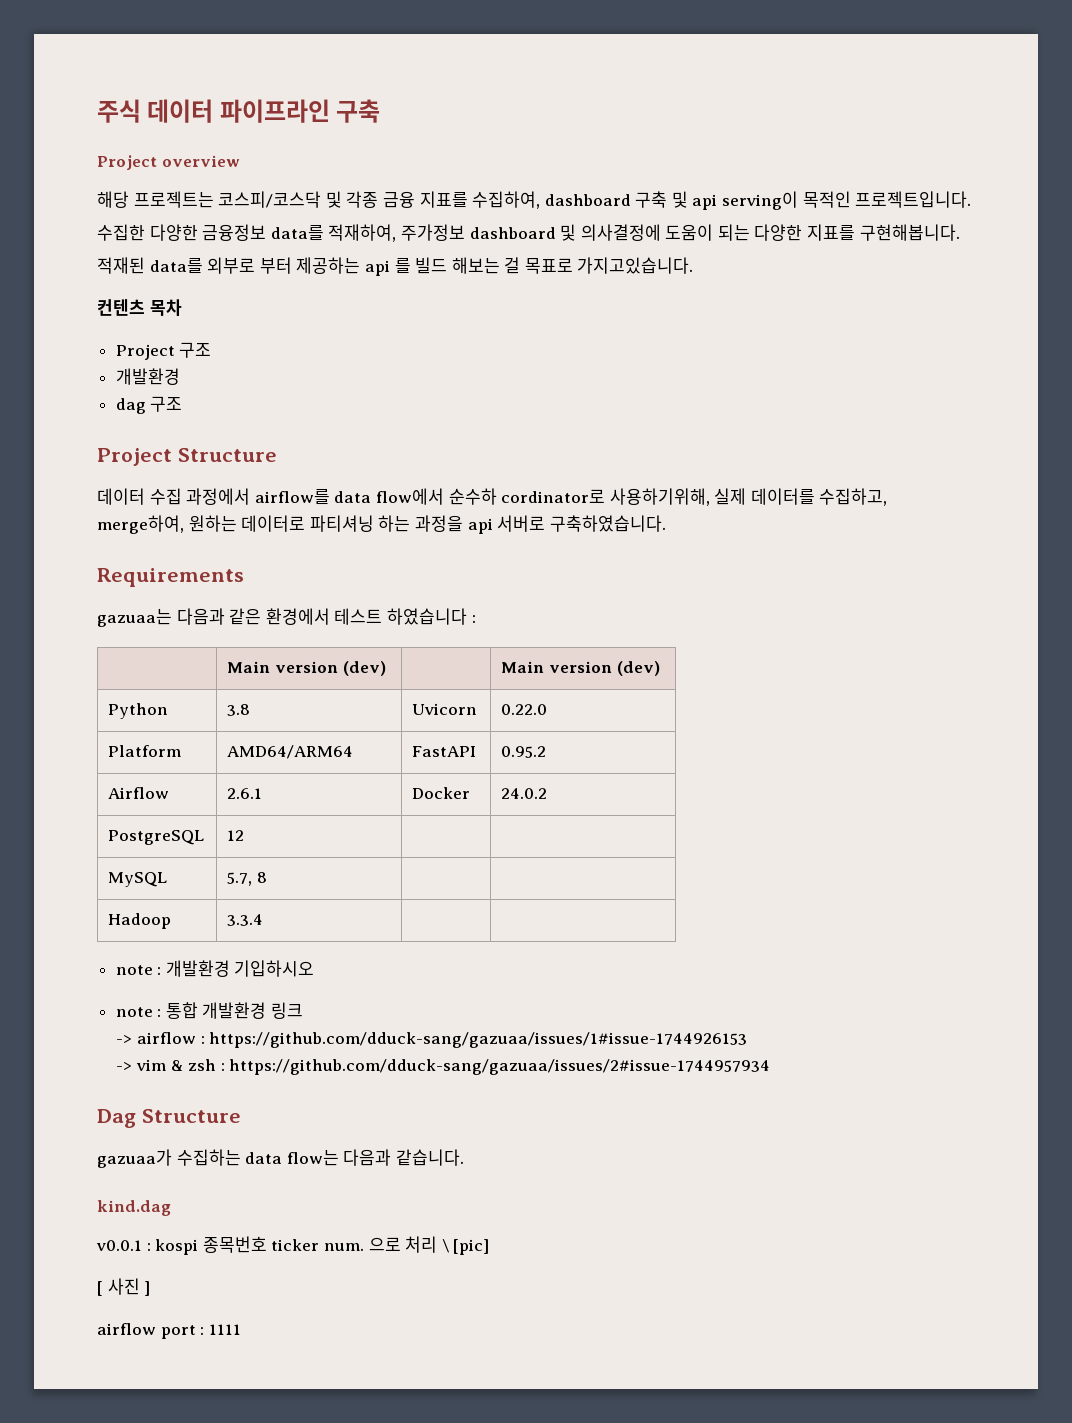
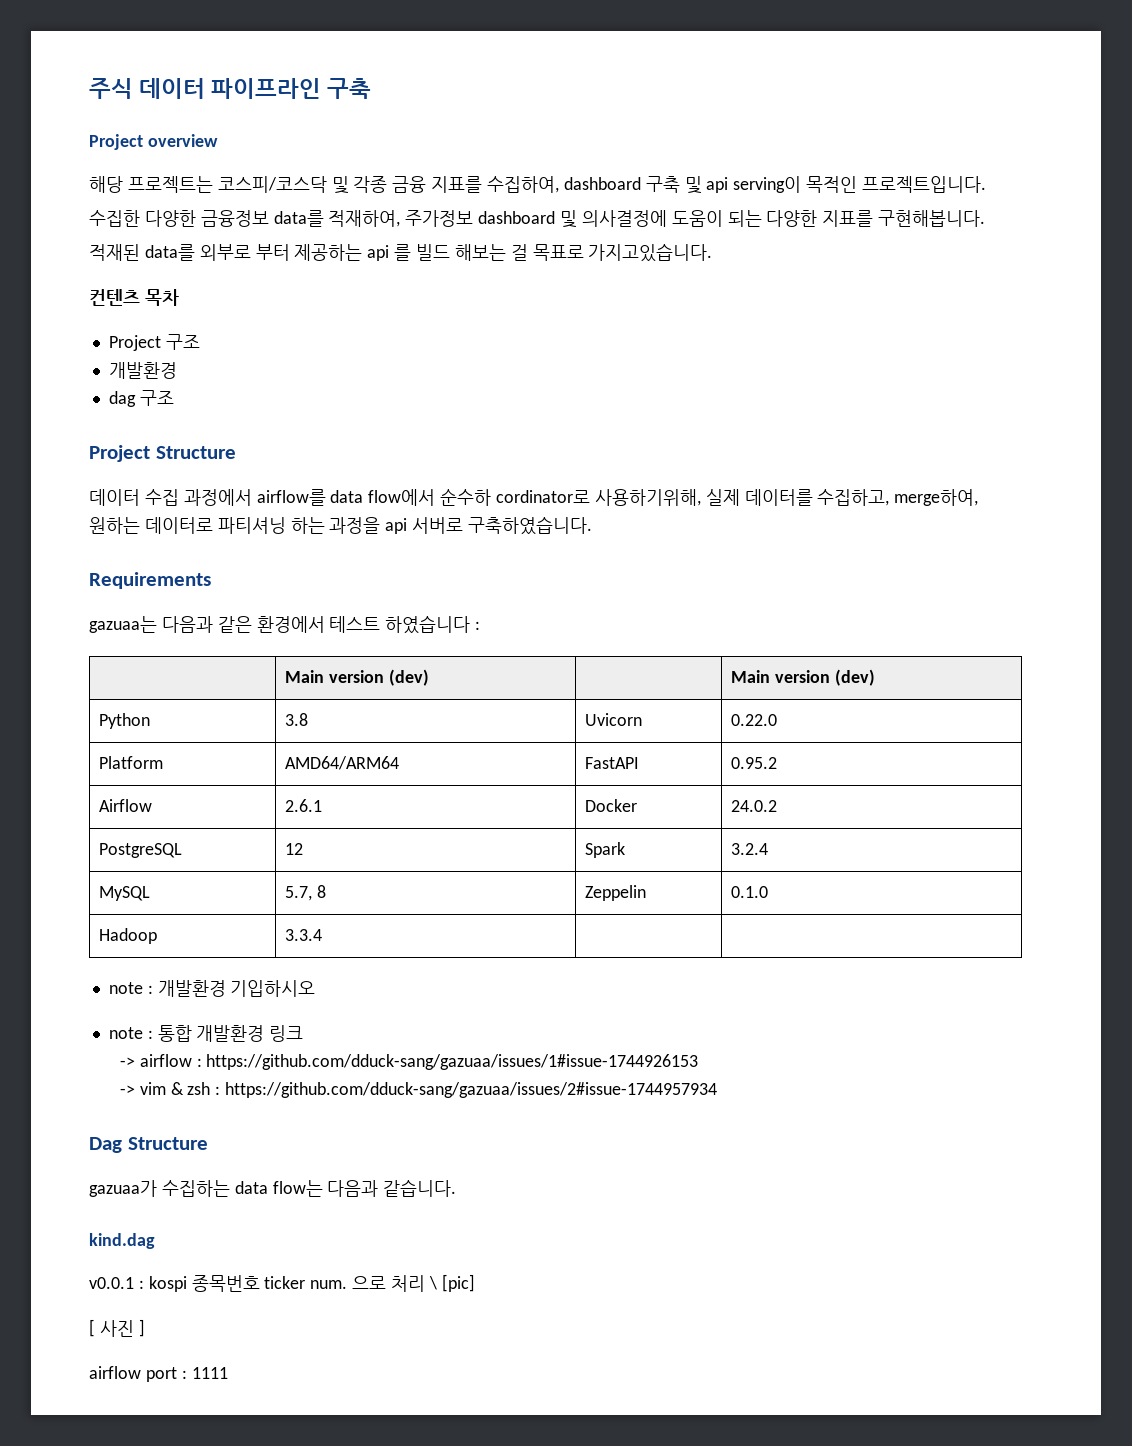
(245, 835) | -> [584,842,625,858] [730,843,768,855] Spark | 3.2.4
(268, 877) | -> [584,885,646,901] [730,886,768,898] Zeppelin | 0.1.0

